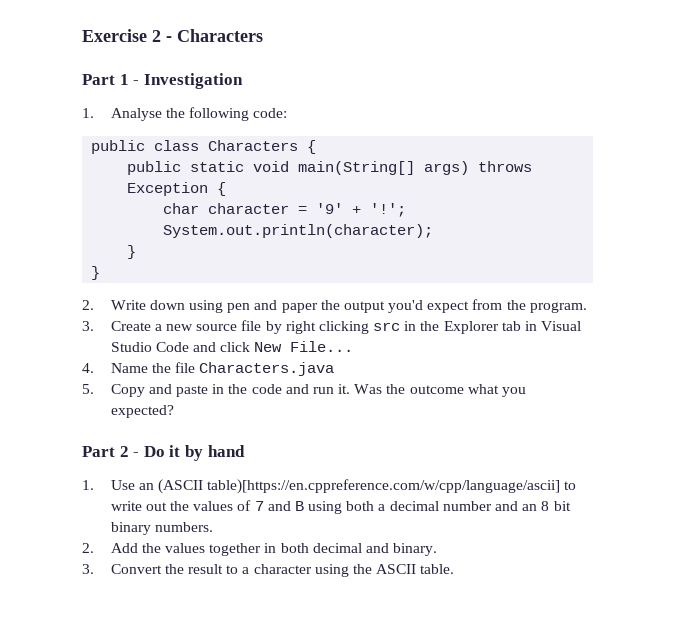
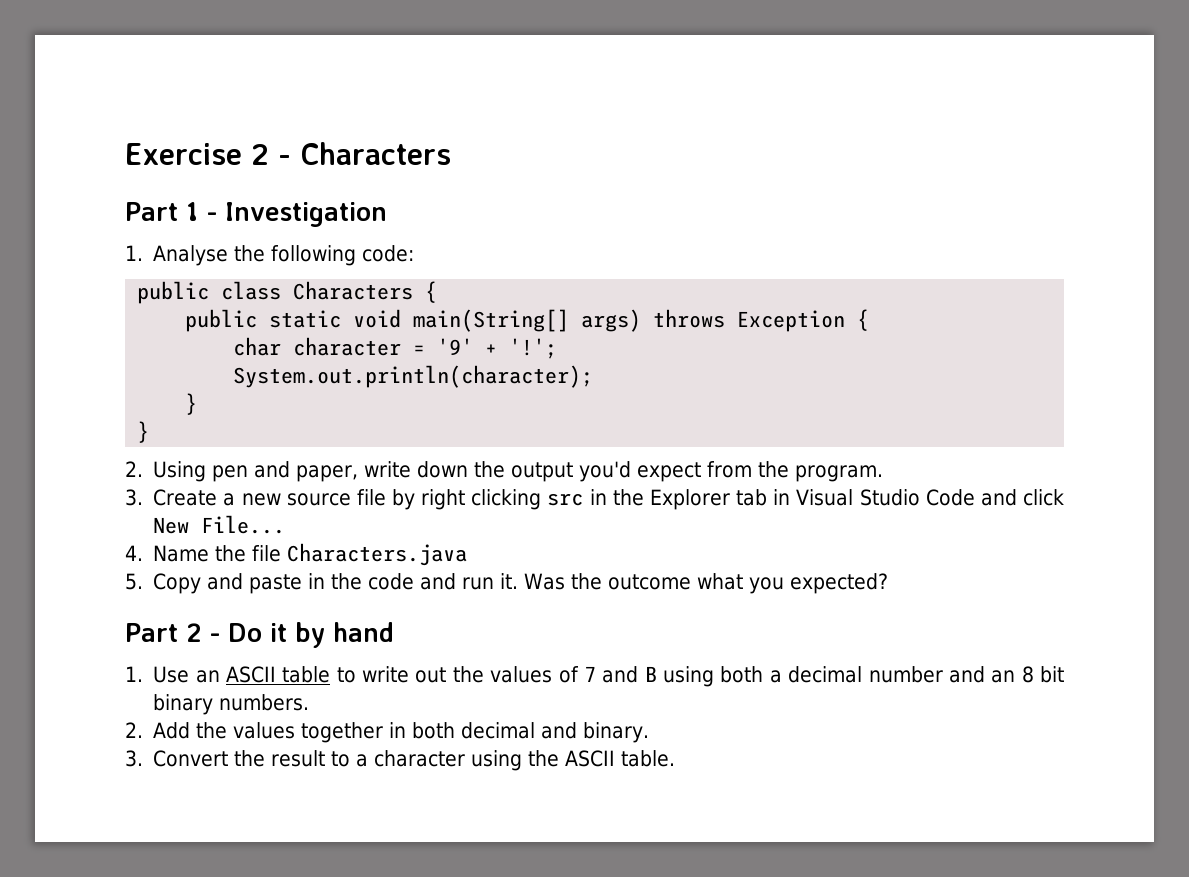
[110,300,318,313] Write down using pen and paper -> [153,461,469,482] Using pen and paper, write down
[157,479,561,494] (ASCII table)[https://en.cppreference.com/w/cpp/language/ascii] -> [225,666,331,683] ASCII table

